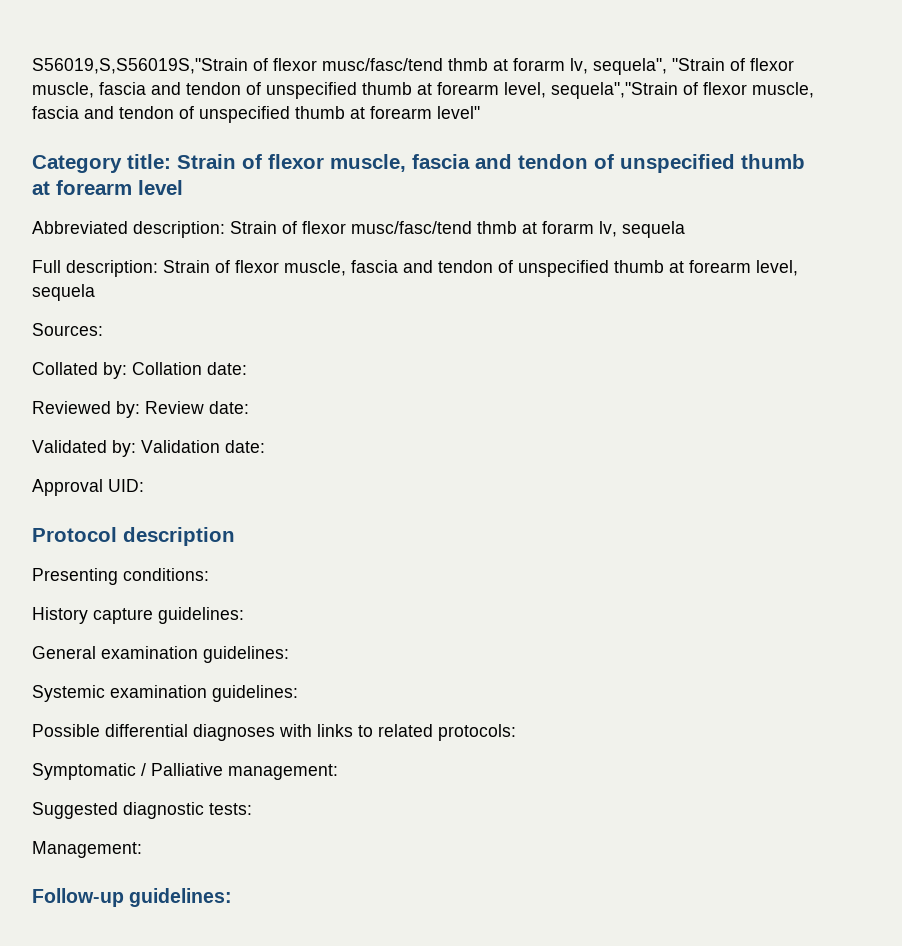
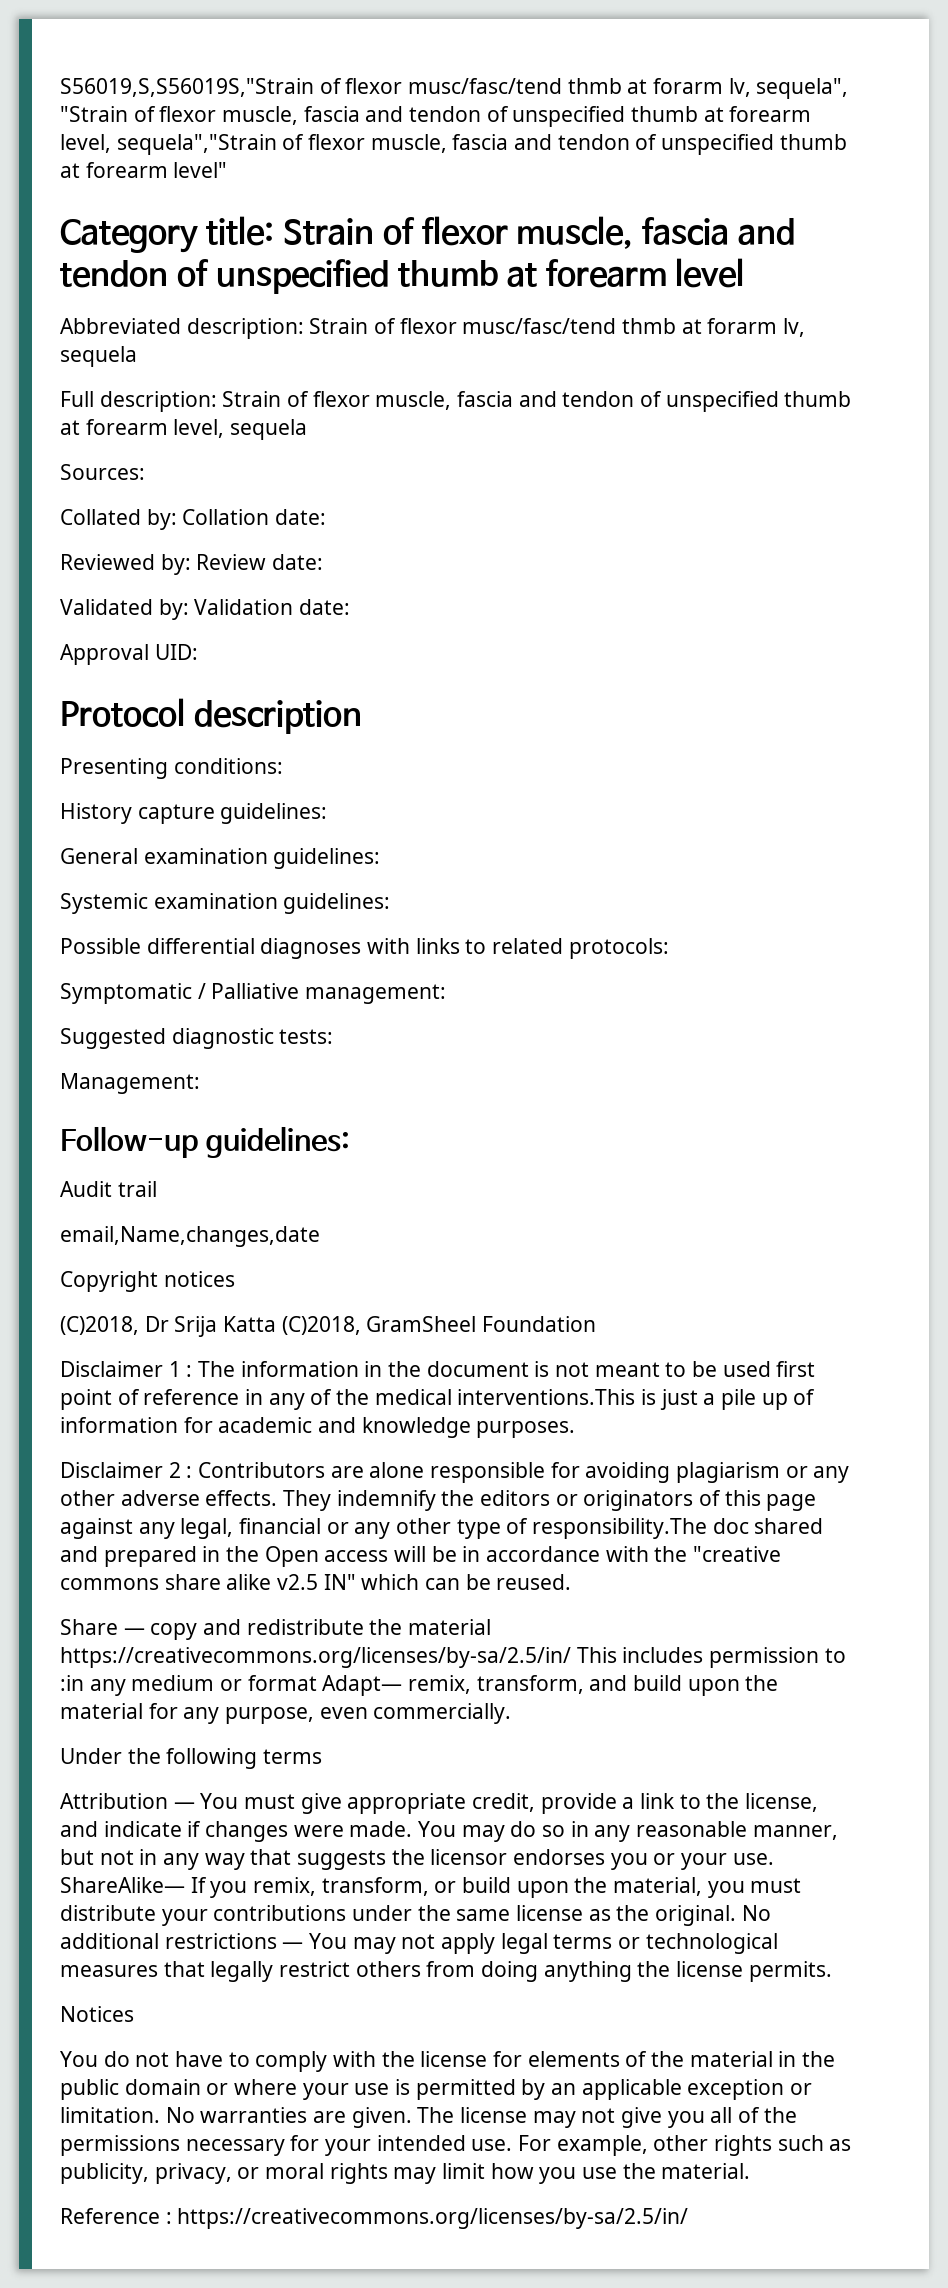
(233, 897) none -> [60,1181,157,1197] [60,1226,320,1247] [60,1271,235,1292] [60,1316,597,1337] [60,1361,816,1377] [60,1389,816,1410] [60,1417,576,1438] [60,1462,850,1483] [60,1490,817,1511] [60,1518,824,1539] [60,1546,782,1567] [60,1574,572,1590] [60,1619,492,1640] [60,1647,846,1668] [60,1675,779,1696] [60,1703,512,1724] [60,1748,323,1769] [60,1793,819,1814] [60,1821,838,1842] [60,1849,774,1870] [60,1877,802,1898] [60,1905,771,1926] [60,1933,778,1954] [60,1961,832,1982] [60,2006,134,2022] [60,2051,836,2072] [60,2079,813,2100] [60,2107,797,2128] [60,2135,852,2156] [60,2163,751,2184] [60,2208,689,2229] // Audit trail // email,Name,changes,date // Copyright notices // (C)2018, Dr Srija Katta (C)2018, GramSheel Foundation // Disclaimer 1 : The information in the document is not meant to be used first point of reference in any of the medical interventions.This is just a pile up of information for academic and knowledge purposes. // Disclaimer 2 : Contributors are alone responsible for avoiding plagiarism or any other adverse effects. They indemnify the editors or originators of this page against any legal, financial or any other type of responsibility.The doc shared and prepared in the Open access will be in accordance with the "creative commons share alike v2.5 IN" which can be reused. // Share — copy and redistribute the material https://creativecommons.org/licenses/by-sa/2.5/in/ This includes permission to :in any medium or format Adapt— remix, transform, and build upon the material for any purpose, even commercially. // Under the following terms // Attribution — You must give appropriate credit, provide a link to the license, and indicate if changes were made. You may do so in any reasonable manner, but not in any way that suggests the licensor endorses you or your use. ShareAlike— If you remix, transform, or build upon the material, you must distribute your contributions under the same license as the original. No additional restrictions — You may not apply legal terms or technological measures that legally restrict others from doing anything the license permits. // Notices // You do not have to comply with the license for elements of the material in the public domain or where your use is permitted by an applicable exception or limitation. No warranties are given. The license may not give you all of the permissions necessary for your intended use. For example, other rights such as publicity, privacy, or moral rights may limit how you use the material. // Reference : https://creativecommons.org/licenses/by-sa/2.5/in/

